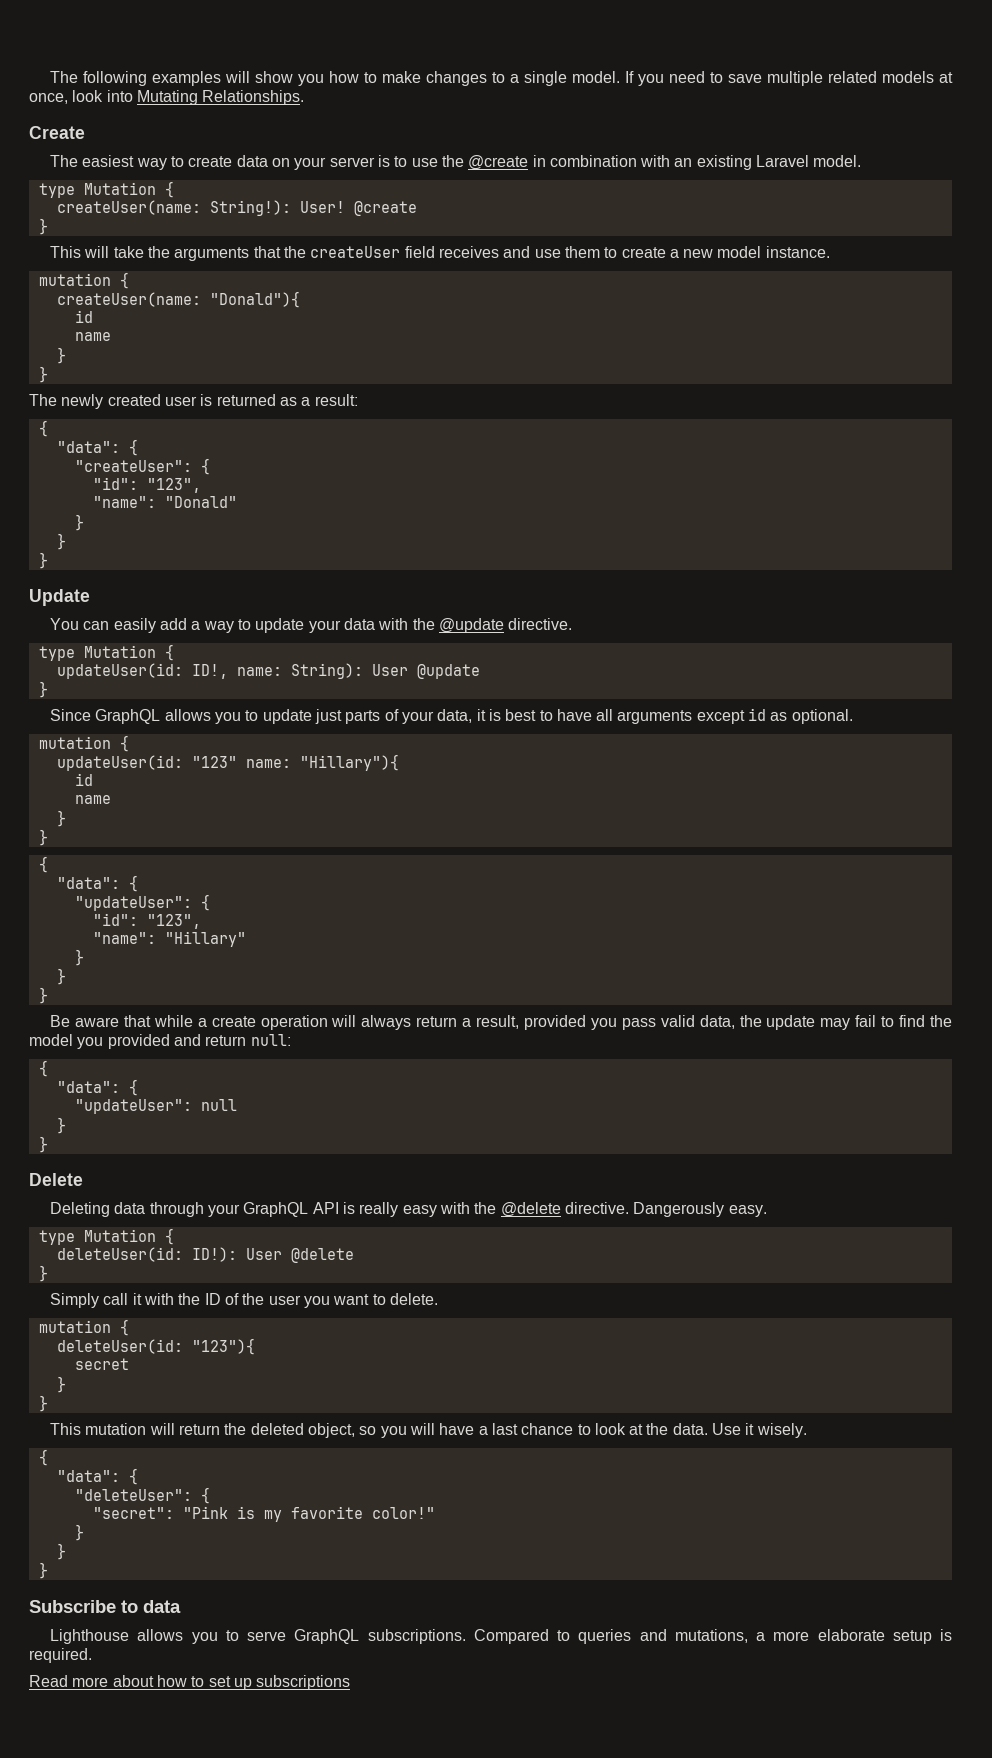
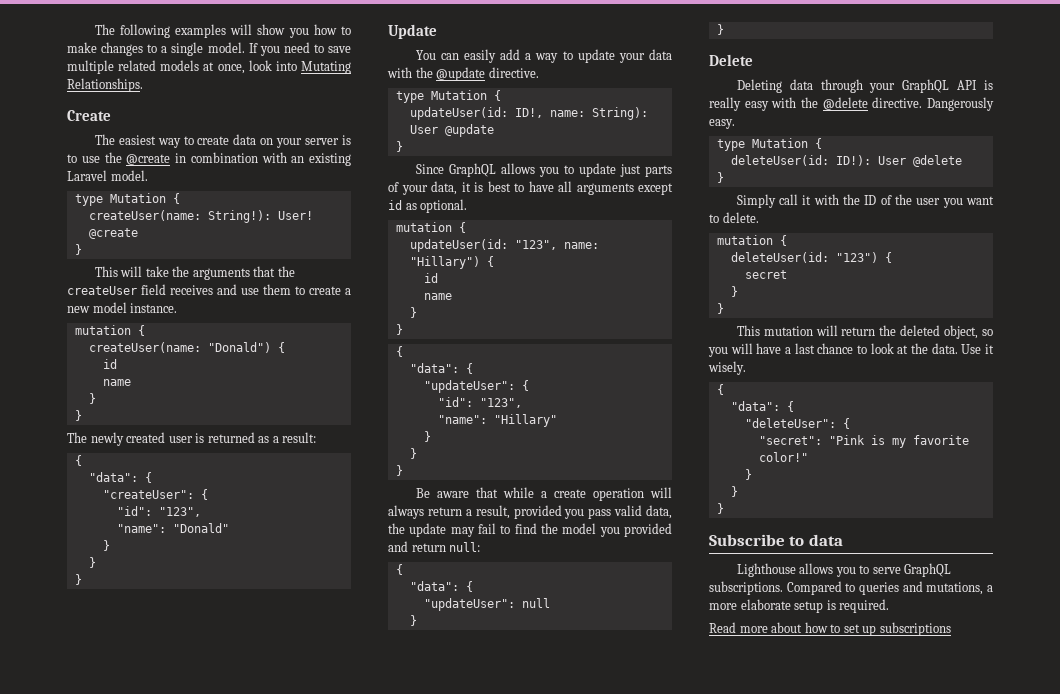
[209,291,300,308] "Donald"){ -> [207,342,285,353] "Donald") {
[191,754,399,771] "123" name: "Hillary"){ -> [514,240,599,250] [409,256,494,269] "123", name: "Hillary") {
[191,1338,255,1355] "123"){ -> [835,252,892,263] "123") {

